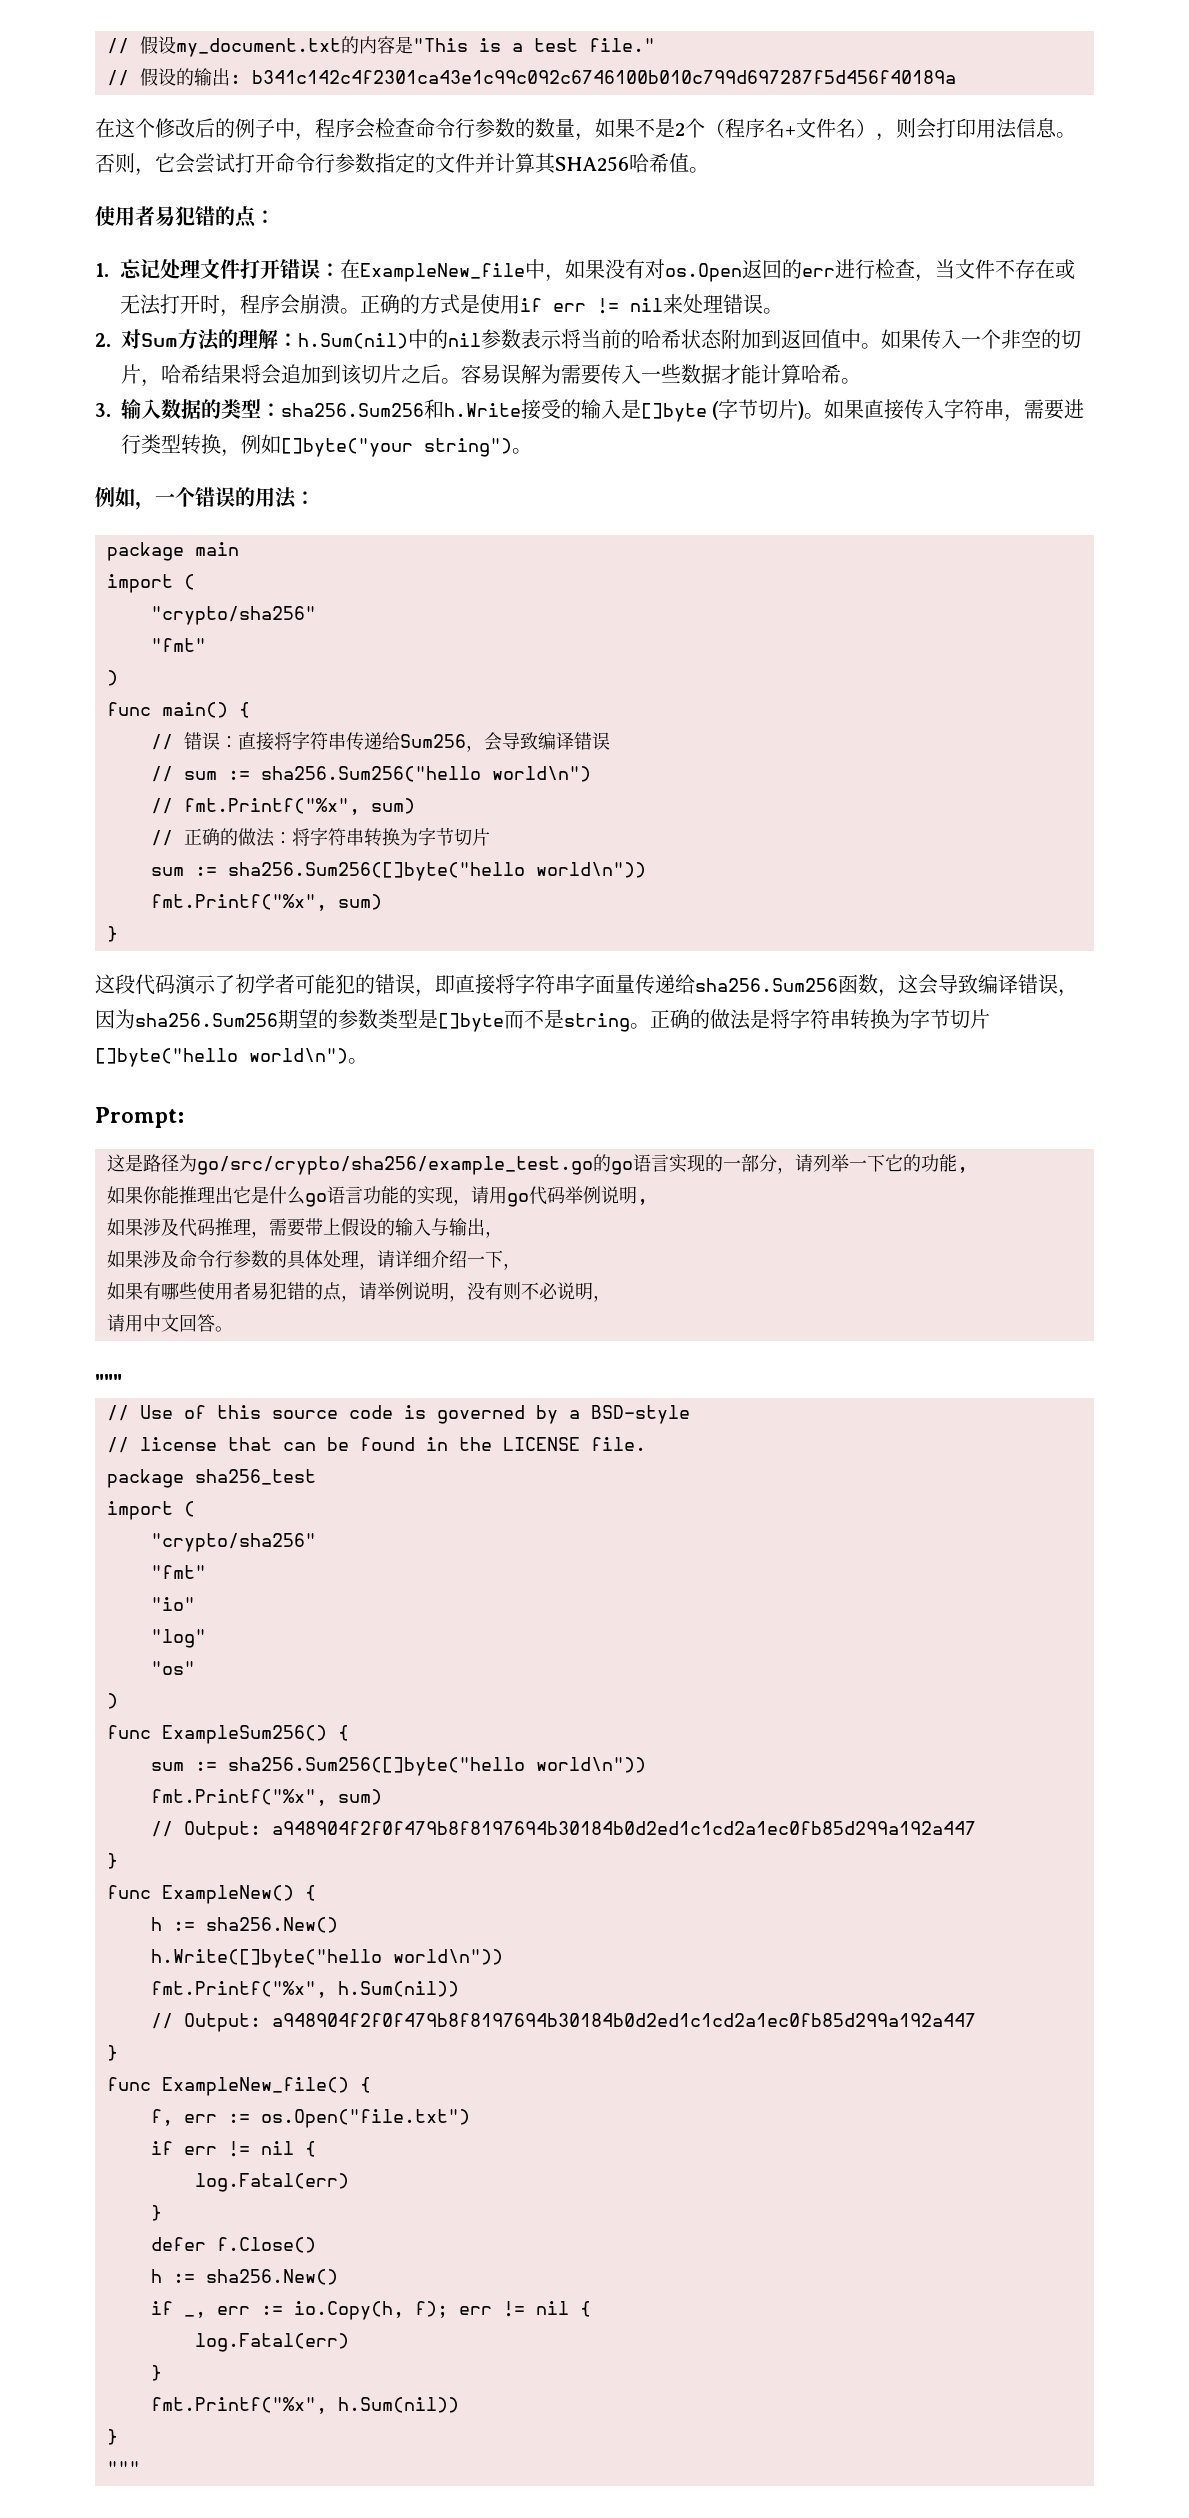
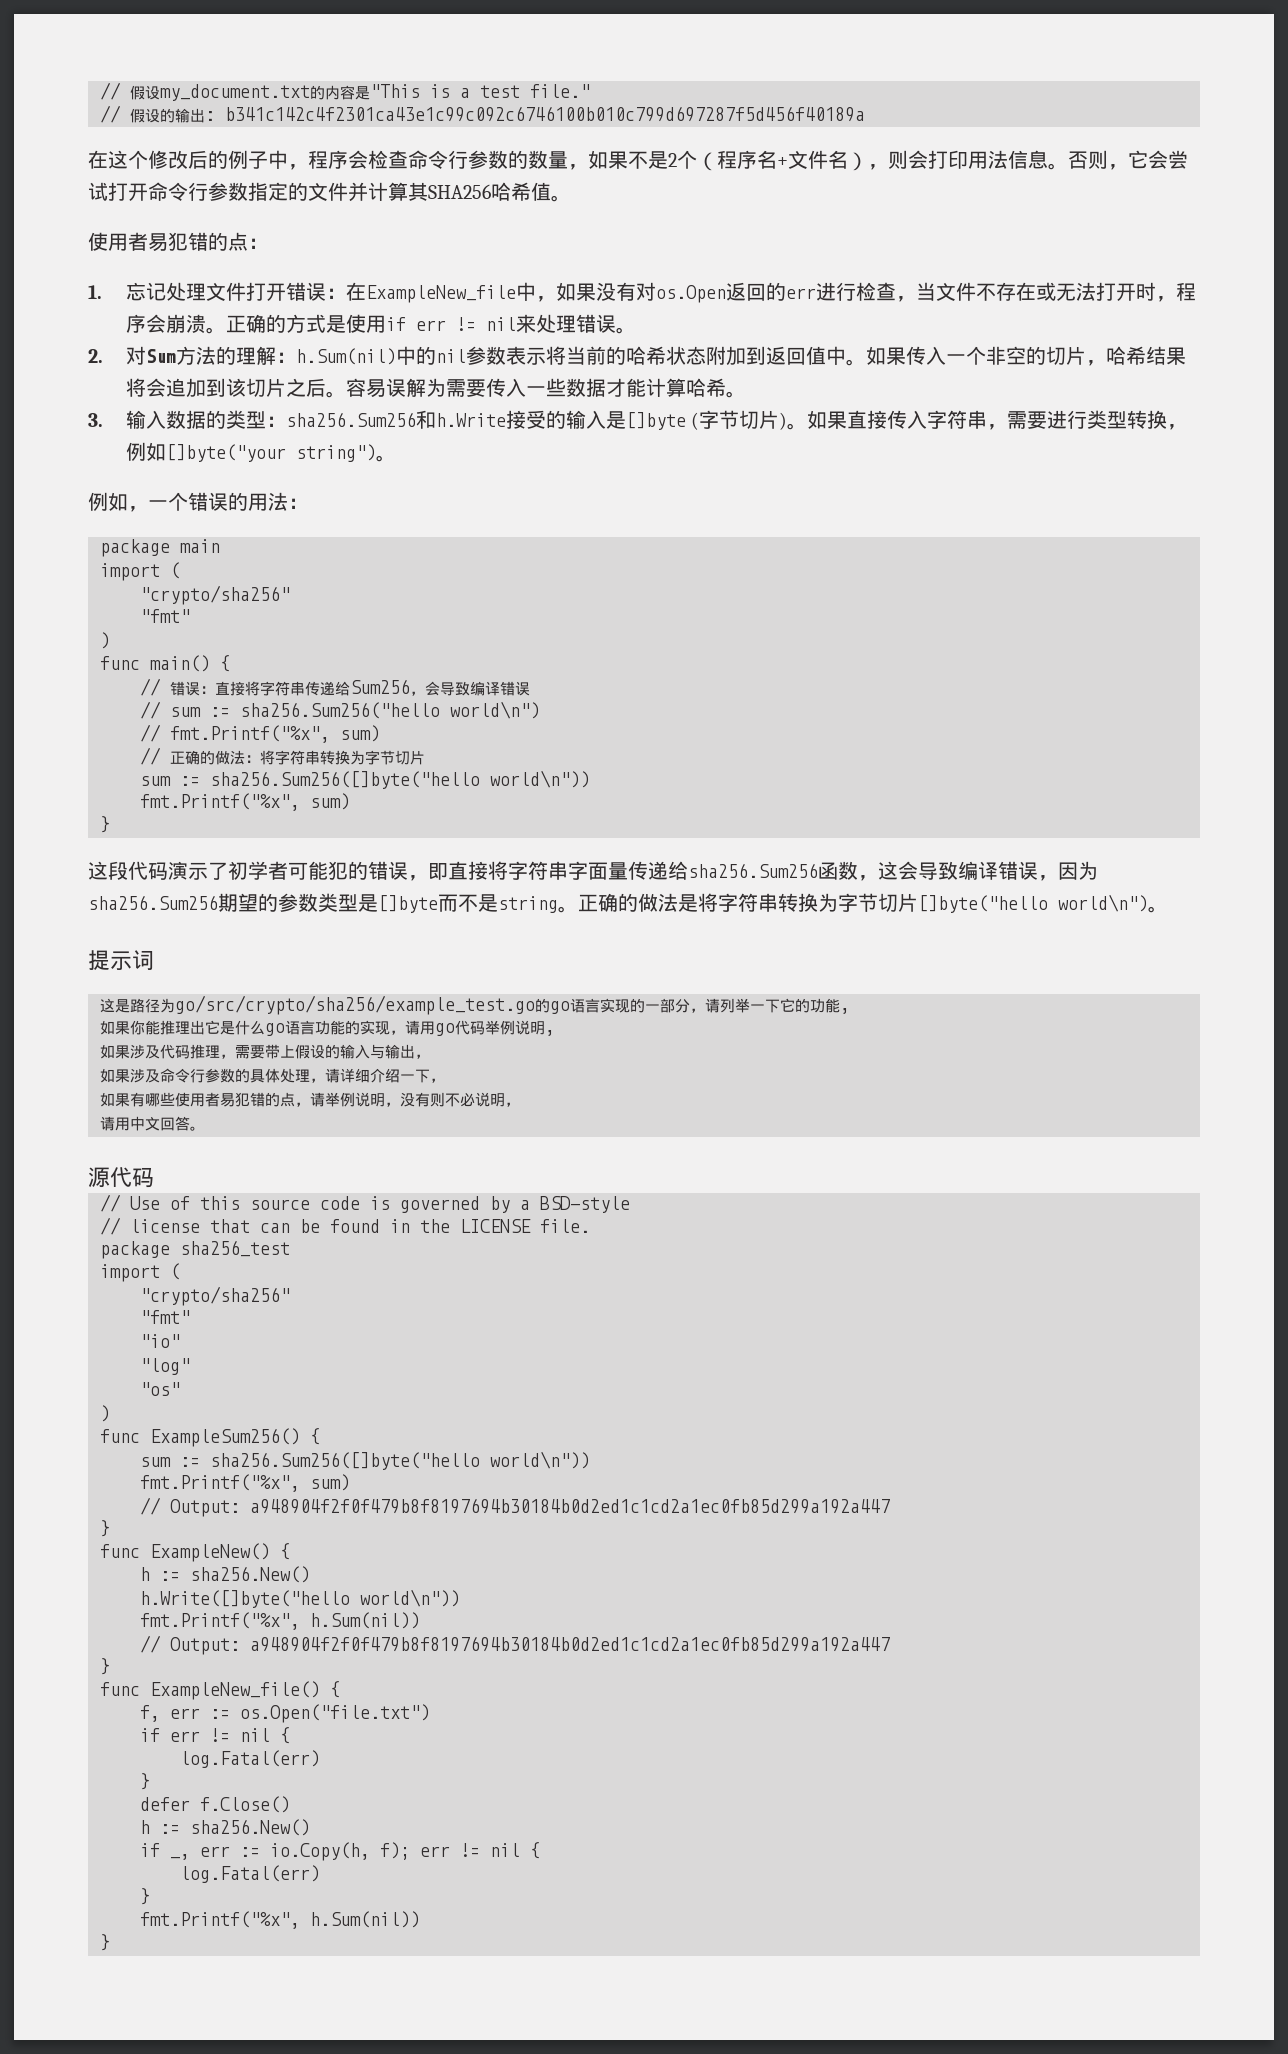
[95,1107,184,1128] Prompt: -> [88,950,154,970] 提示词
[95,1374,122,1390] """ -> [88,1167,154,1188] 源代码
[107,2461,140,2475] // """ -> (110, 1942) none

